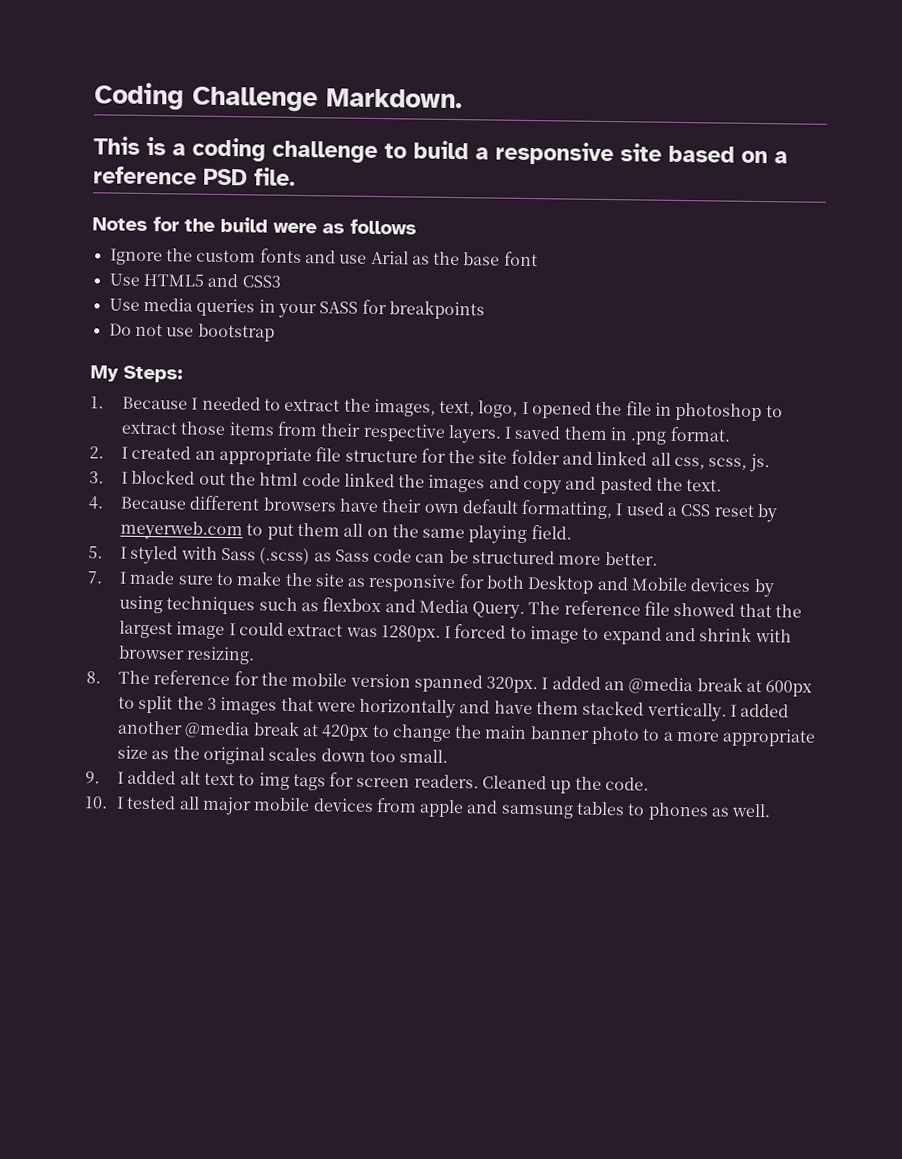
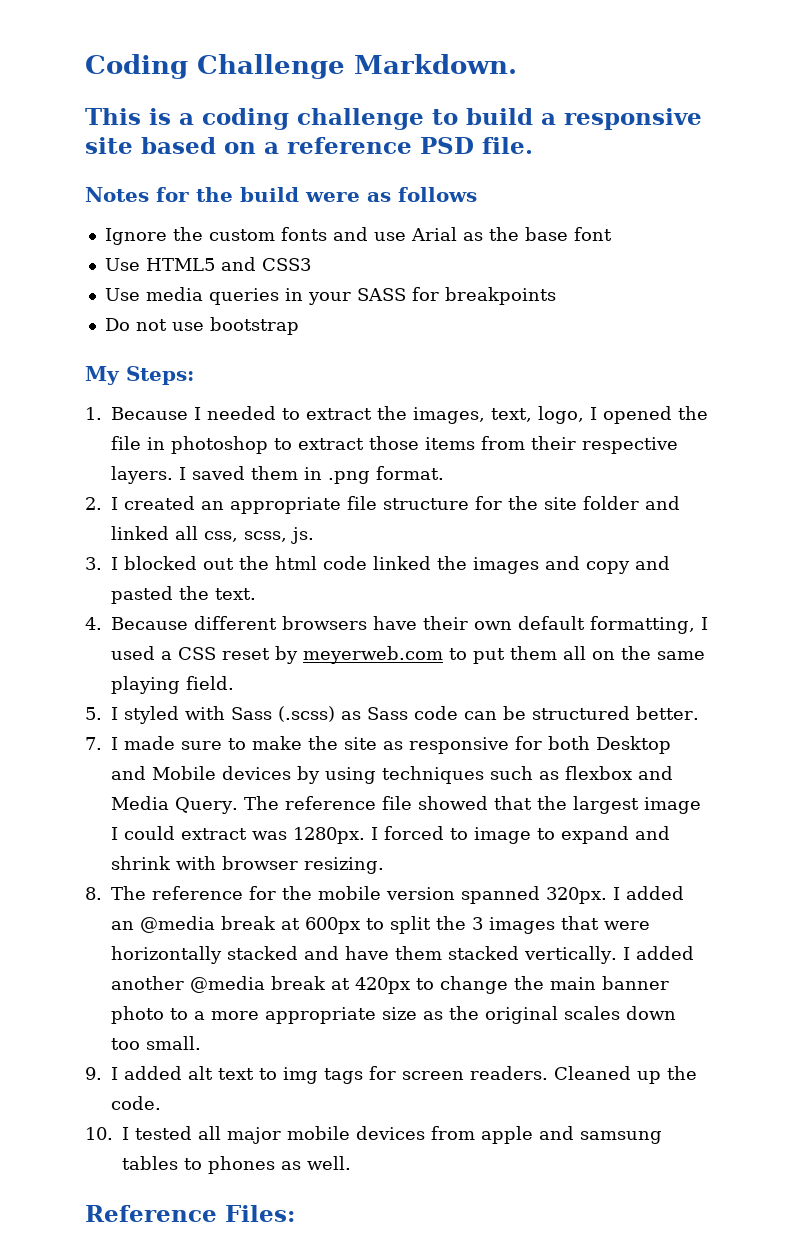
[558,555,602,565] more -> (631, 713) none
(457, 708) none -> [227,946,299,960] stacked
(772, 810) none -> [85,1205,295,1222] // Reference Files:

